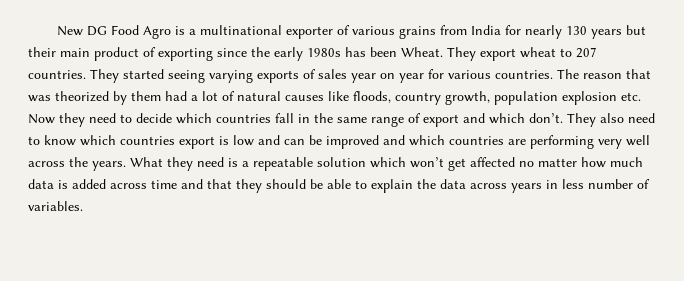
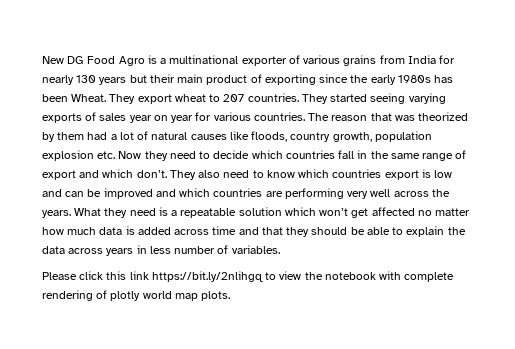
(83, 206) none -> [42,271,455,282] [42,290,231,301] // Please click this link https://bit.ly/2nlihgq to view the notebook with complete rendering of plotly world map plots.

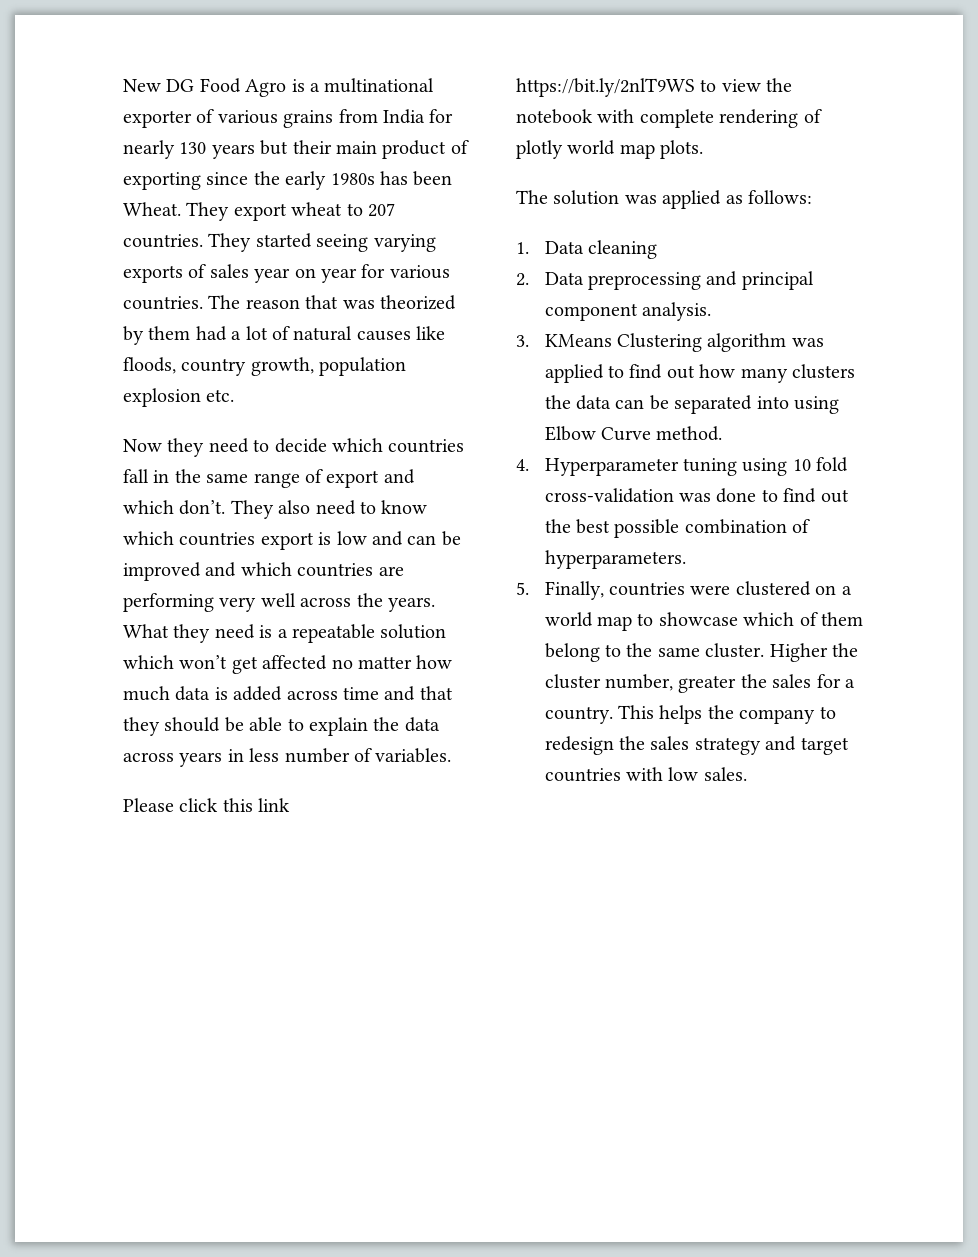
(116, 155) none -> (235, 395) //
[151,271,263,282] https://bit.ly/2nlihgq -> [516,78,695,97] https://bit.ly/2nlT9WS
(231, 296) none -> [516,190,812,209] [516,240,657,259] [516,271,814,290] [544,302,711,321] [516,333,824,352] [544,364,855,383] [544,395,839,414] [544,426,723,441] [516,457,849,476] [544,488,849,503] [544,519,811,538] [544,550,686,569] [516,581,852,600] [544,612,863,631] [544,643,858,662] [544,674,855,693] [544,705,836,724] [544,736,849,755] [544,767,747,782] // The solution was applied as follows: // 1. Data cleaning // 2. Data preprocessing and principal component analysis. // 3. KMeans Clustering algorithm was applied to find out how many clusters the data can be separated into using Elbow Curve method. // 4. Hyperparameter tuning using 10 fold cross-validation was done to find out the best possible combination of hyperparameters. // 5. Finally, countries were clustered on a world map to showcase which of them belong to the same cluster. Higher the cluster number, greater the sales for a country. This helps the company to redesign the sales strategy and target countries with low sales.

